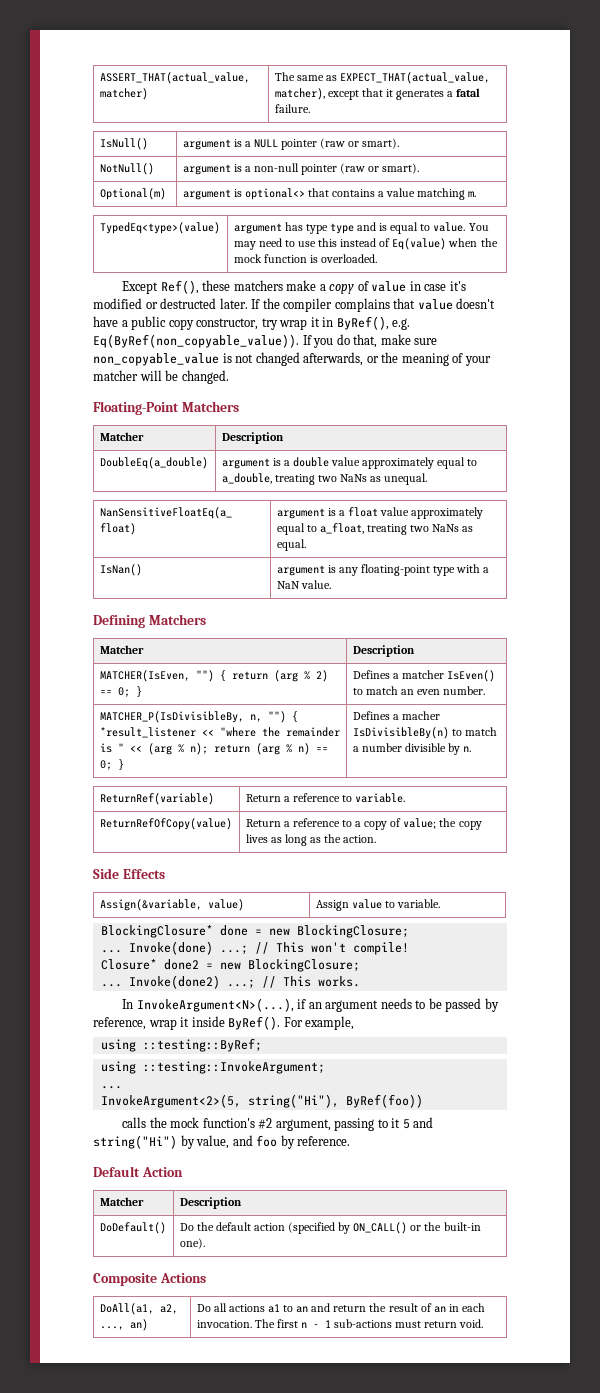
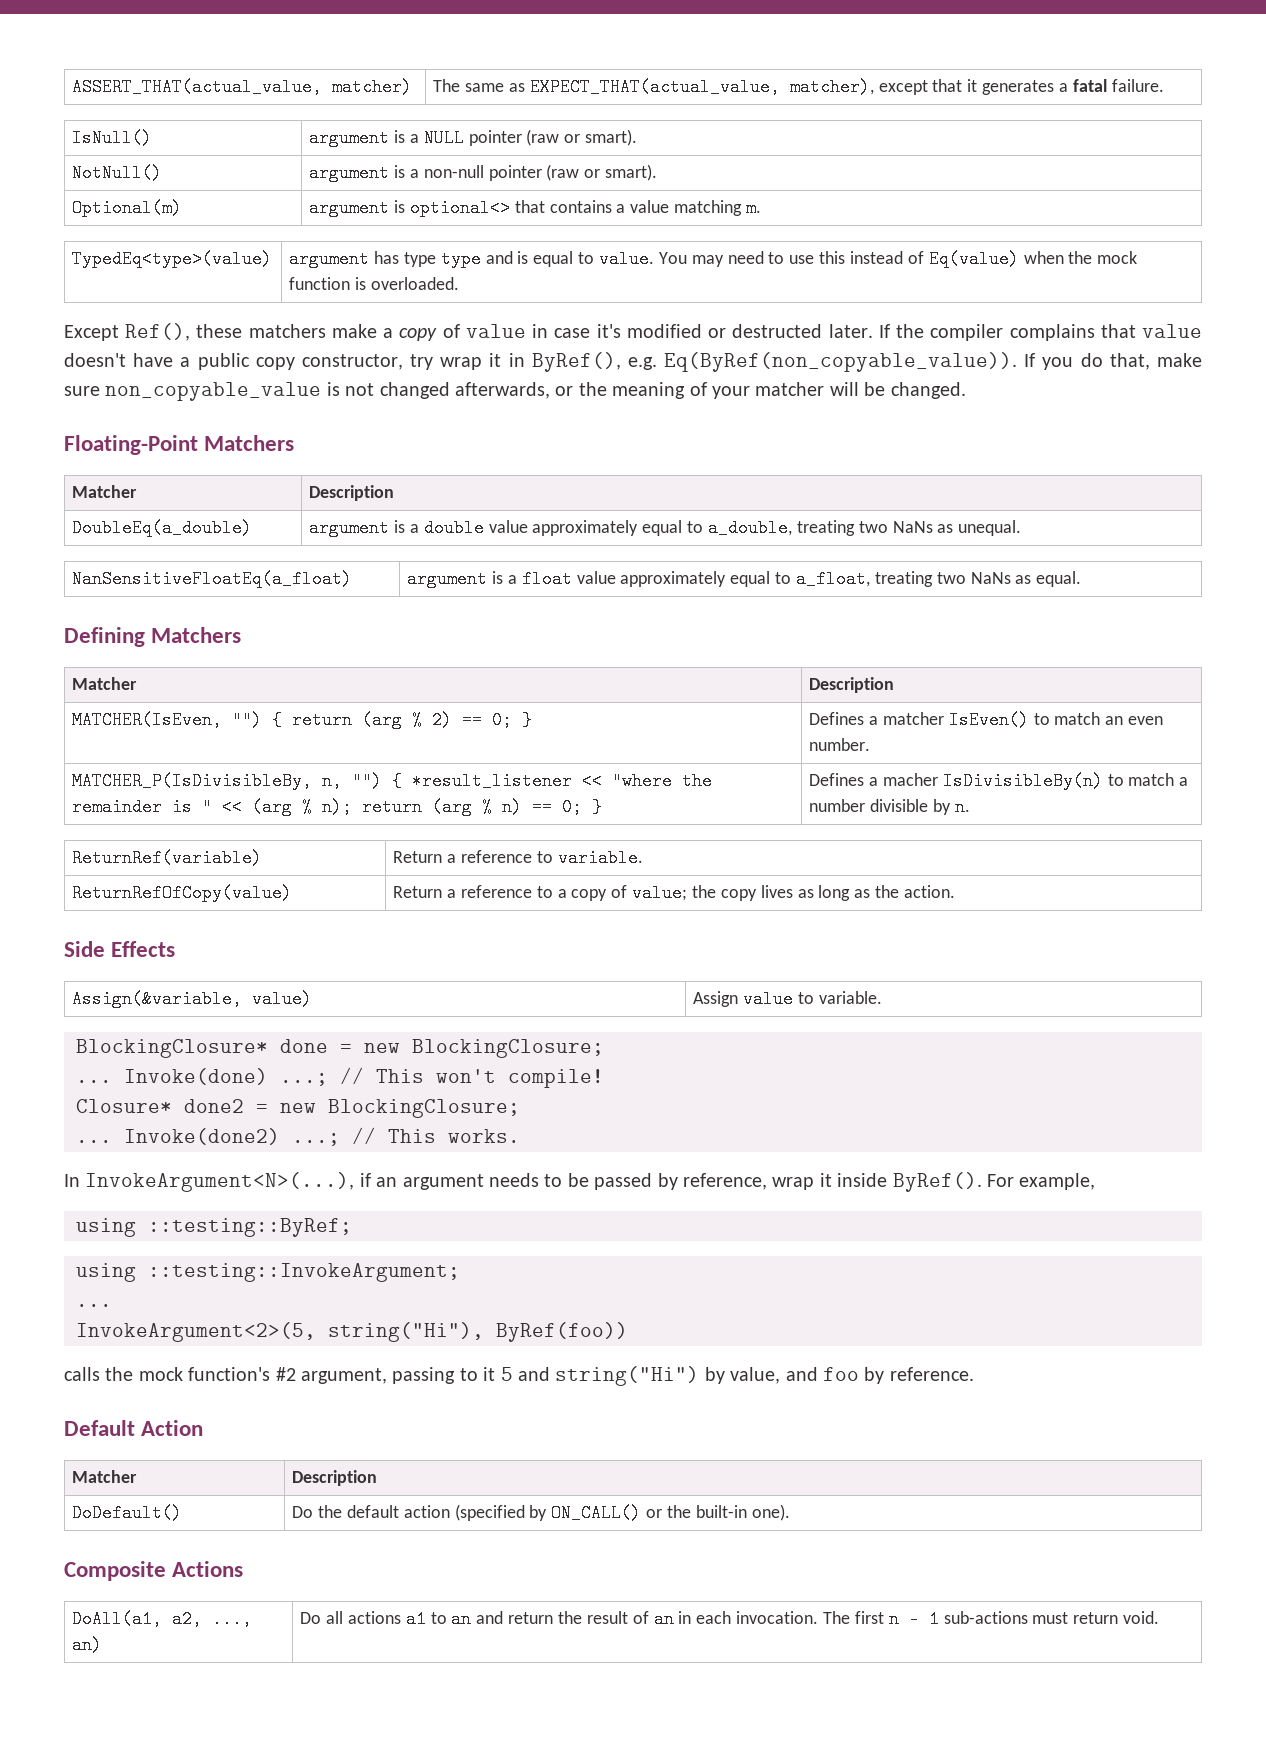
[99,564,142,576] [276,564,490,576] [276,580,331,589] // IsNan() | argument is any floating-point type with a NaN value. -> (1082, 579) none

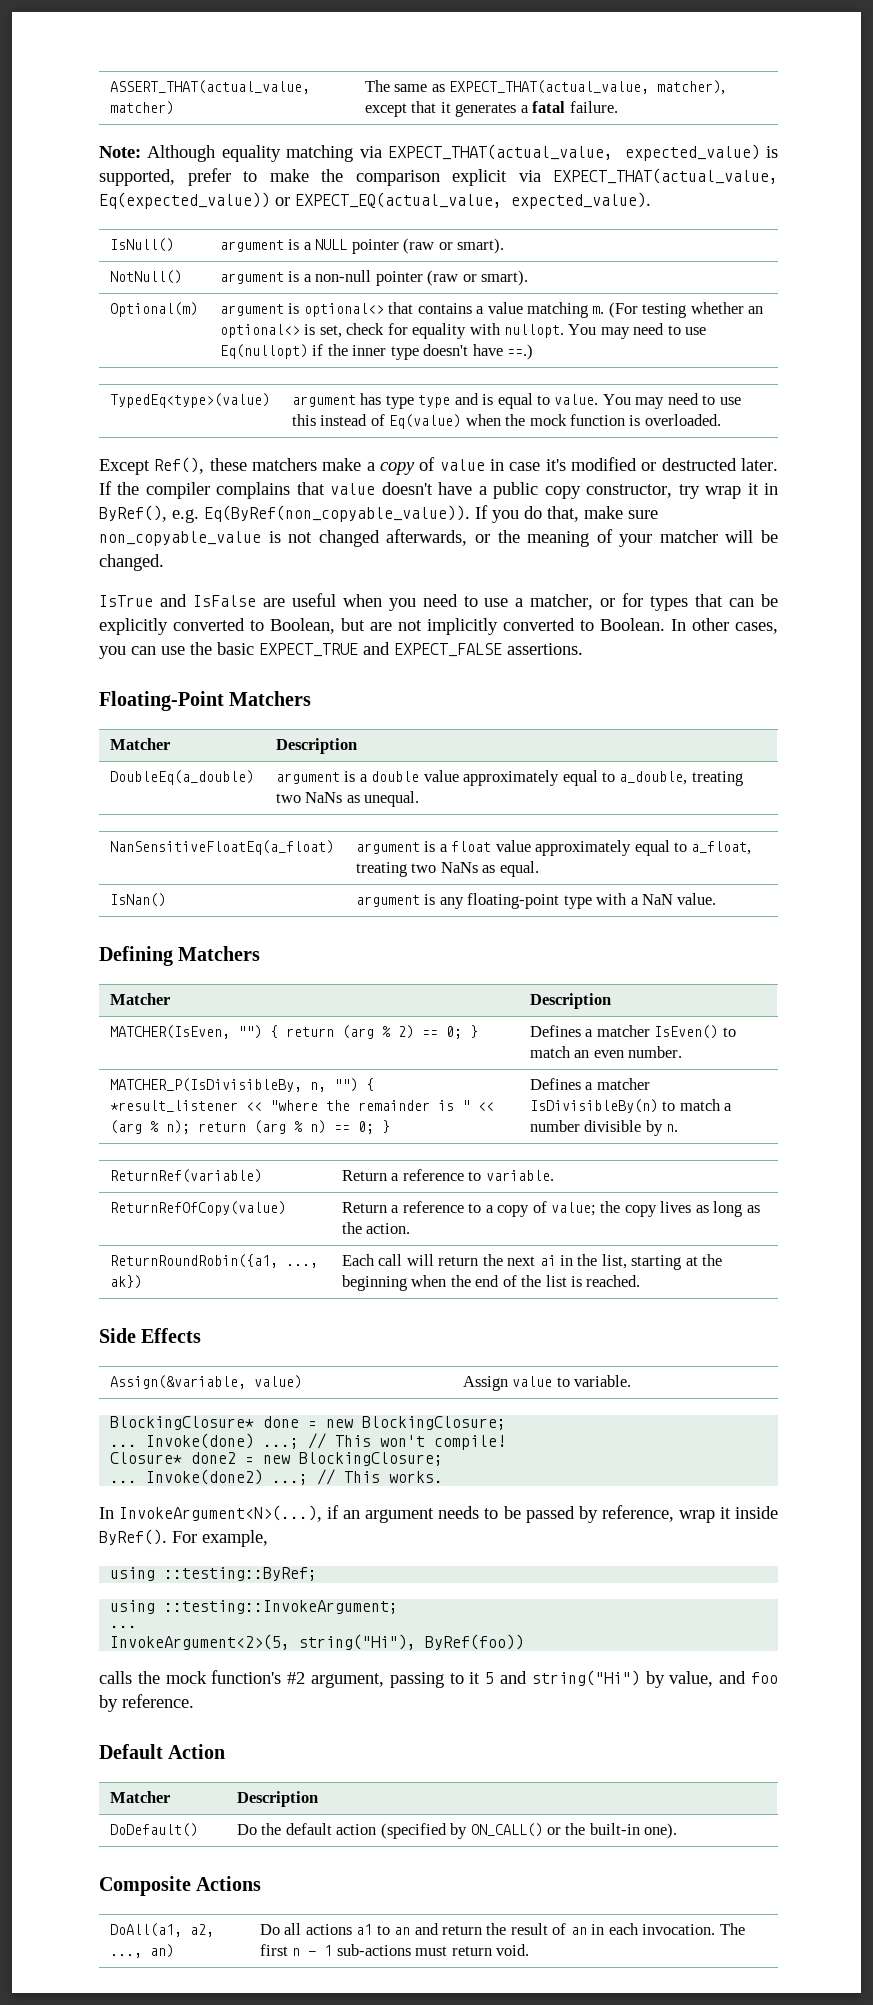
(1164, 85) none -> [99,144,778,162] [99,168,778,186] [99,192,651,209] // Note: Although equality matching via EXPECT_THAT(actual_value, expected_value) is supported, prefer to make the comparison explicit via EXPECT_THAT(actual_value, Eq(expected_value)) or EXPECT_EQ(actual_value, expected_value).
(761, 208) none -> [608,302,764,318] [219,323,707,339] [219,344,533,360] (For testing whether an optional<> is set, check for equality with nullopt. You may need to use Eq(nullopt) if the inner type doesn't have ==.)
(966, 390) none -> [99,593,779,611] [99,618,778,635] [99,642,583,659] // IsTrue and IsFalse are useful when you need to use a matcher, or for types that can be explicitly converted to Boolean, but are not implicitly converted to Boolean. In other cases, you can use the basic EXPECT_TRUE and EXPECT_FALSE assertions.
(1082, 579) none -> [109,893,166,907] [355,893,717,909] // IsNan() | argument is any floating-point type with a NaN value.
[882,773,938,786] macher -> [596,1078,650,1090] matcher
(955, 891) none -> [109,1254,318,1268] [109,1275,142,1289] [341,1254,723,1270] [341,1275,641,1291] // ReturnRoundRobin({a1, ..., ak}) | Each call will return the next ai in the list, starting at the beginning when the end of the list is reached.

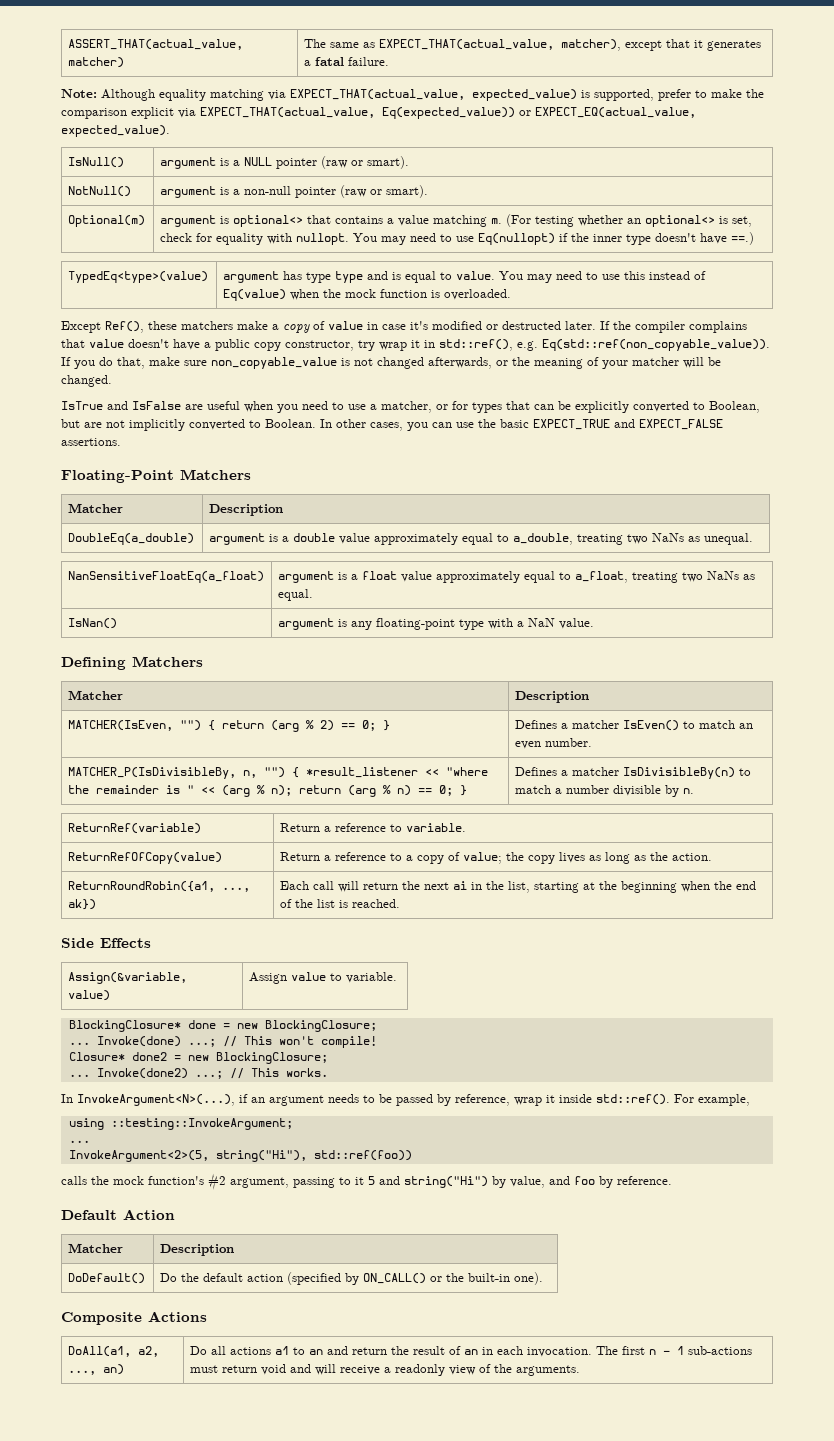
[99,505,470,523] ByRef(), e.g. Eq(ByRef(non_copyable_value)). -> [439,339,770,351] std::ref(), e.g. Eq(std::ref(non_copyable_value)).
[99,1529,167,1545] ByRef(). -> [596,1094,670,1105] std::ref().
[110,1567,318,1581] // using ::testing::ByRef; -> (750, 1100) none
[425,1634,525,1650] ByRef(foo)) -> [313,1150,412,1161] std::ref(foo))
[496,1944,530,1956] void. -> [261,1364,581,1376] void and will receive a readonly view of the arguments.

